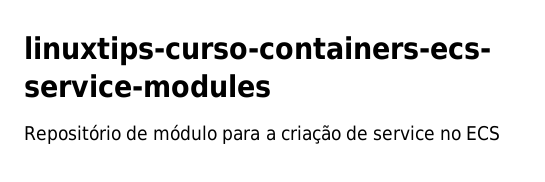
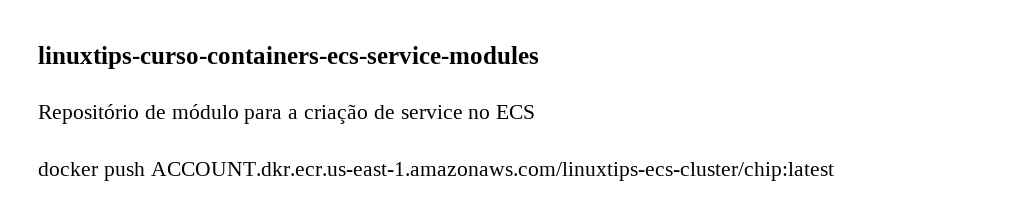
(501, 133) none -> [38,162,834,181] // docker push ACCOUNT.dkr.ecr.us-east-1.amazonaws.com/linuxtips-ecs-cluster/chip:latest

